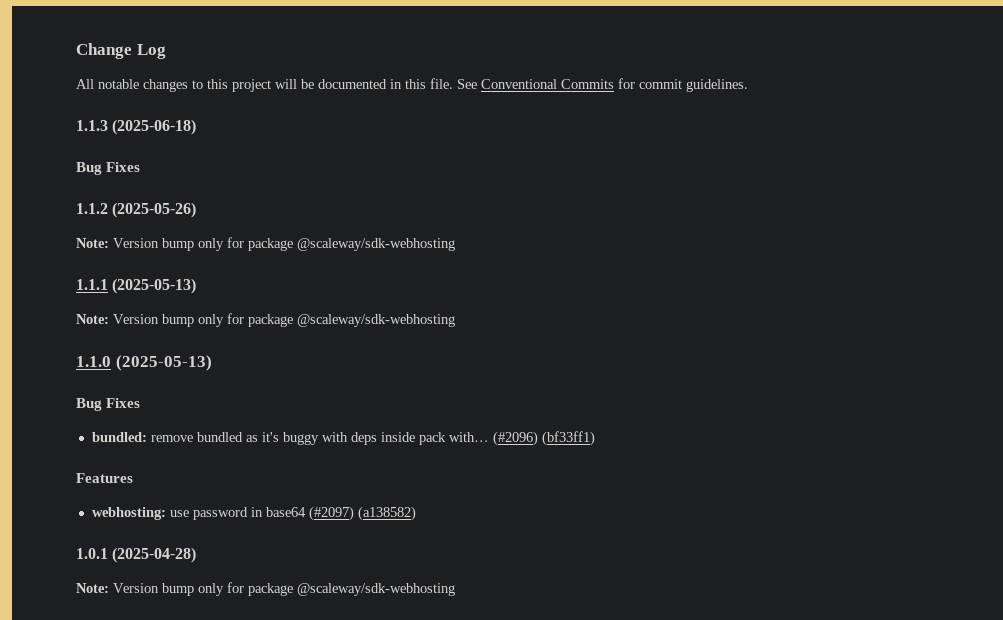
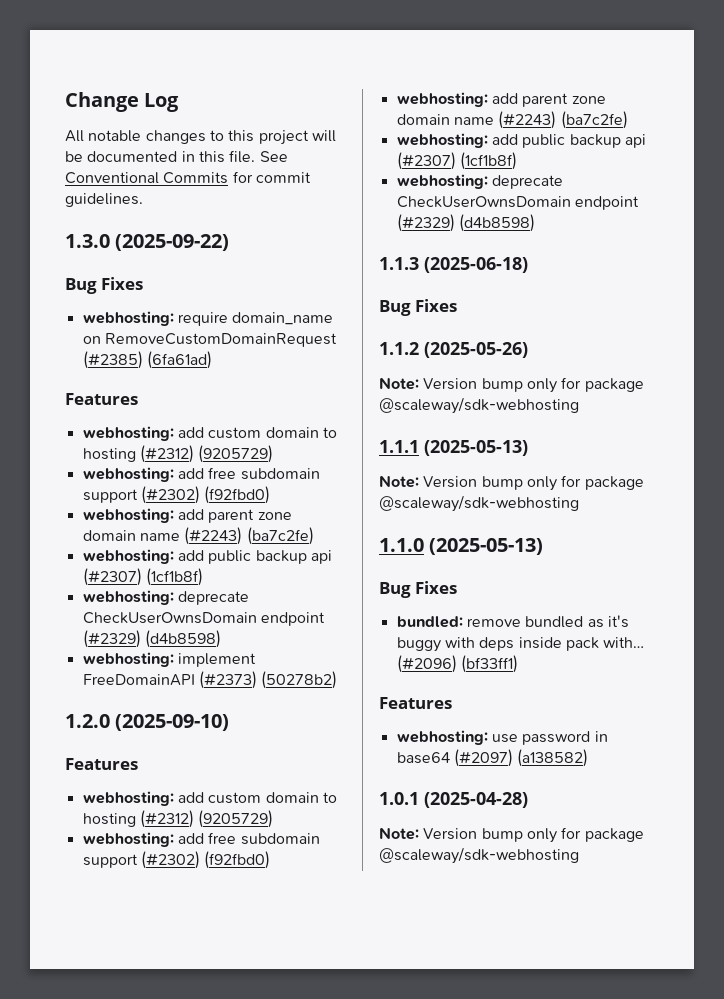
(748, 85) none -> [65,234,230,251] [65,277,144,294] [82,311,334,326] [82,333,337,347] [82,351,212,369] [65,393,138,405] [82,426,337,441] [82,445,274,463] [82,467,320,482] [82,486,271,504] [82,508,292,523] [82,527,314,545] [82,549,332,564] [82,568,203,586] [82,590,249,605] [82,612,325,626] [82,630,221,648] [82,652,256,667] [82,671,338,689] [65,714,230,731] [65,758,138,770] [82,791,337,806] [82,810,274,828] [82,832,320,847] [82,851,271,869] [396,92,606,107] [396,111,628,129] [396,133,646,148] [396,152,517,170] [396,174,563,189] [396,196,639,210] [396,214,535,232] // 1.3.0 (2025-09-22) // Bug Fixes // webhosting: require domain_name on RemoveCustomDomainRequest (#2385) (6fa61ad) // Features // webhosting: add custom domain to hosting (#2312) (9205729) // webhosting: add free subdomain support (#2302) (f92fbd0) // webhosting: add parent zone domain name (#2243) (ba7c2fe) // webhosting: add public backup api (#2307) (1cf1b8f) // webhosting: deprecate CheckUserOwnsDomain endpoint (#2329) (d4b8598) // webhosting: implement FreeDomainAPI (#2373) (50278b2) // 1.2.0 (2025-09-10) // Features // webhosting: add custom domain to hosting (#2312) (9205729) // webhosting: add free subdomain support (#2302) (f92fbd0) // webhosting: add parent zone domain name (#2243) (ba7c2fe) // webhosting: add public backup api (#2307) (1cf1b8f) // webhosting: deprecate CheckUserOwnsDomain endpoint (#2329) (d4b8598)

